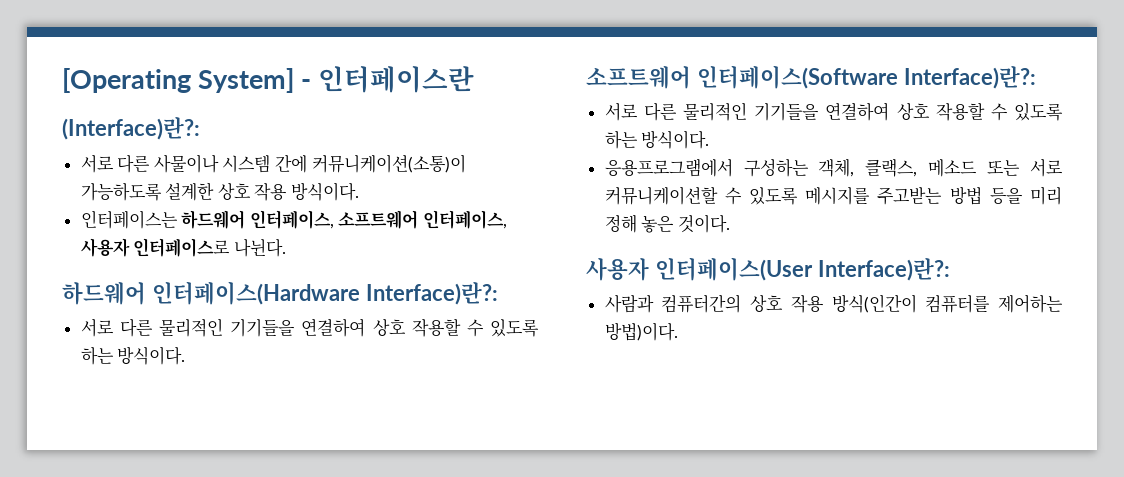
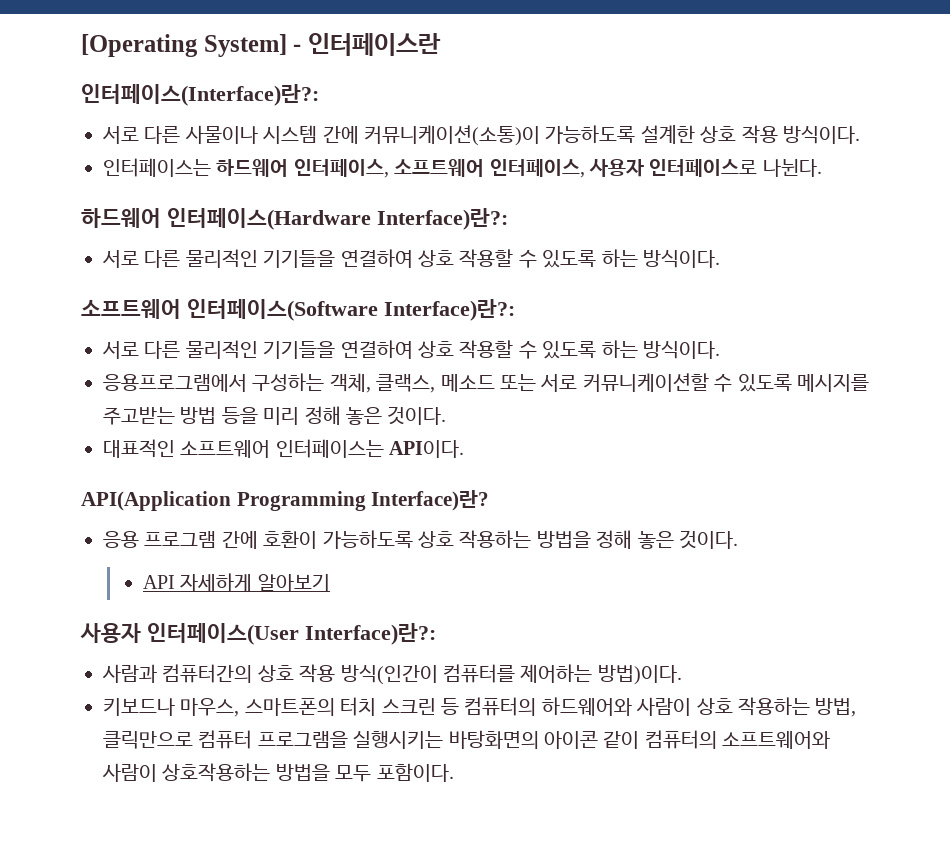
[62,117,200,140] (Interface)란?: -> [81,84,319,106] 인터페이스(Interface)란?:
(730, 223) none -> [103,439,465,458] [81,490,490,511] [103,530,738,549] [142,573,330,592] // 대표적인 소프트웨어 인터페이스는 API이다. // API(Application Programming Interface)란? // 응용 프로그램 간에 호환이 가능하도록 상호 작용하는 방법을 정해 놓은 것이다. // API 자세하게 알아보기
(678, 331) none -> [103,697,857,717] [103,730,831,749] [102,763,454,782] // 키보드나 마우스, 스마트폰의 터치 스크린 등 컴퓨터의 하드웨어와 사람이 상호 작용하는 방법, 클릭만으로 컴퓨터 프로그램을 실행시키는 바탕화면의 아이콘 같이 컴퓨터의 소프트웨어와 사람이 상호작용하는 방법을 모두 포함이다.

